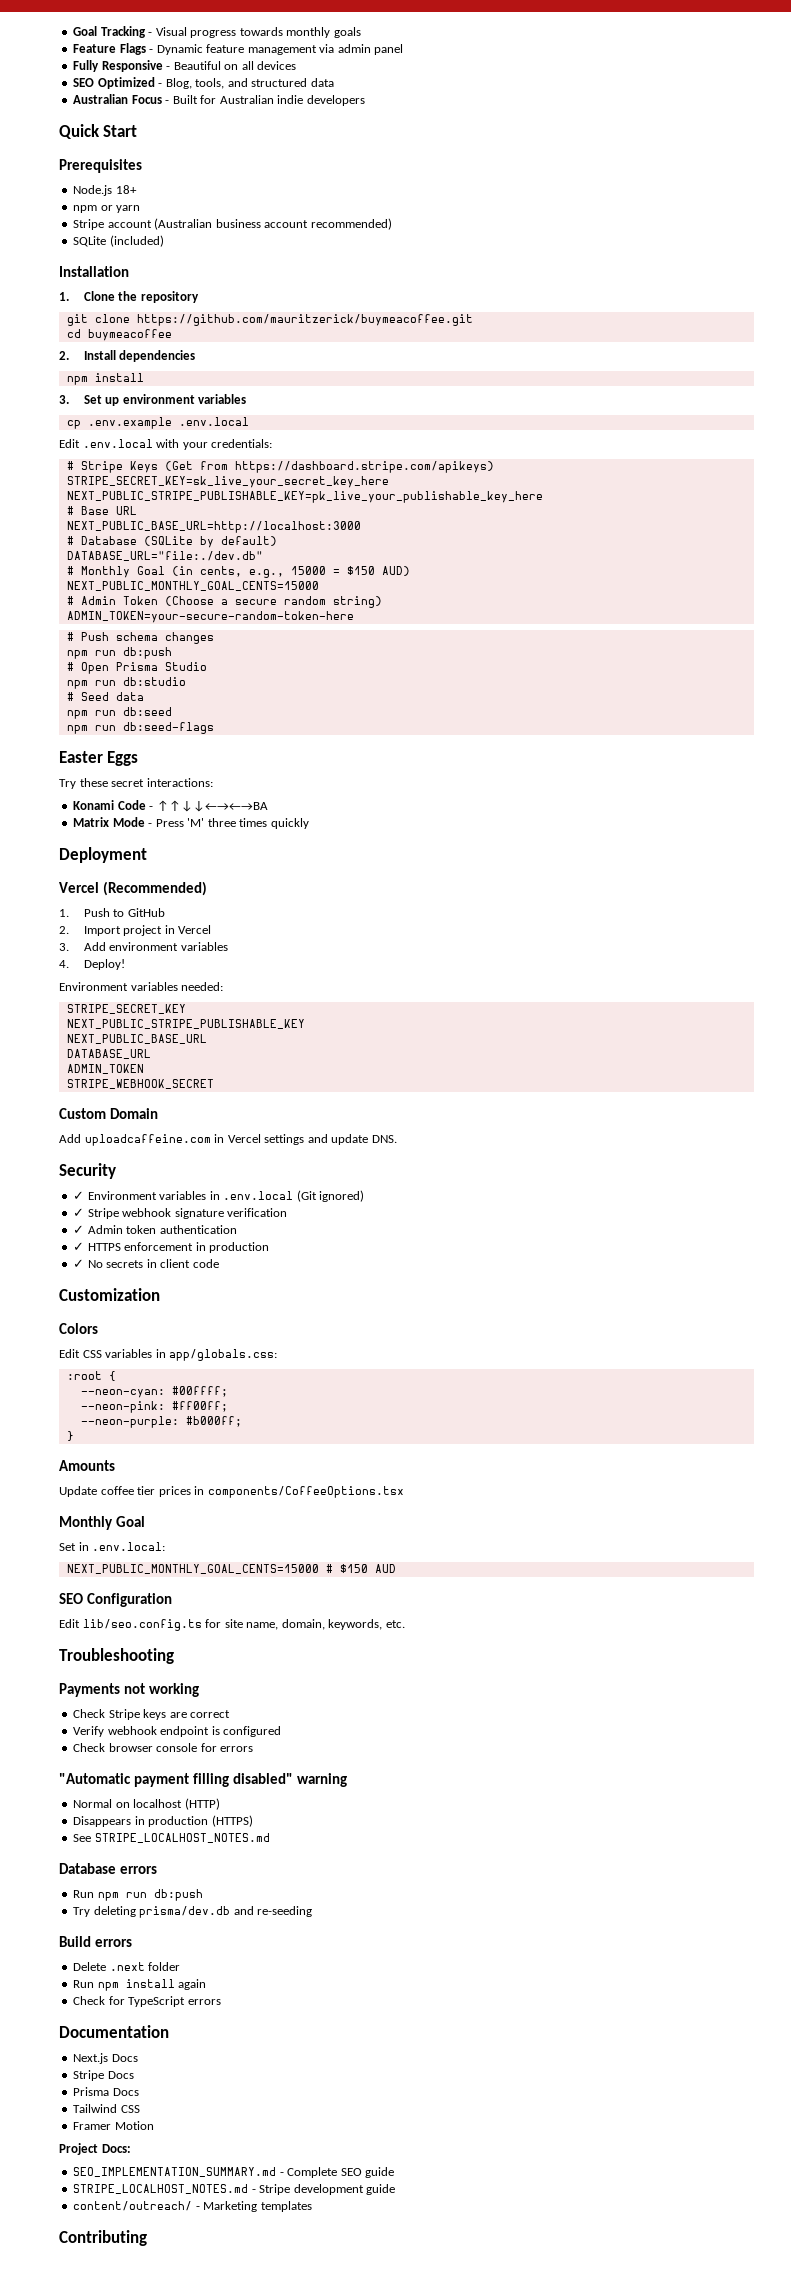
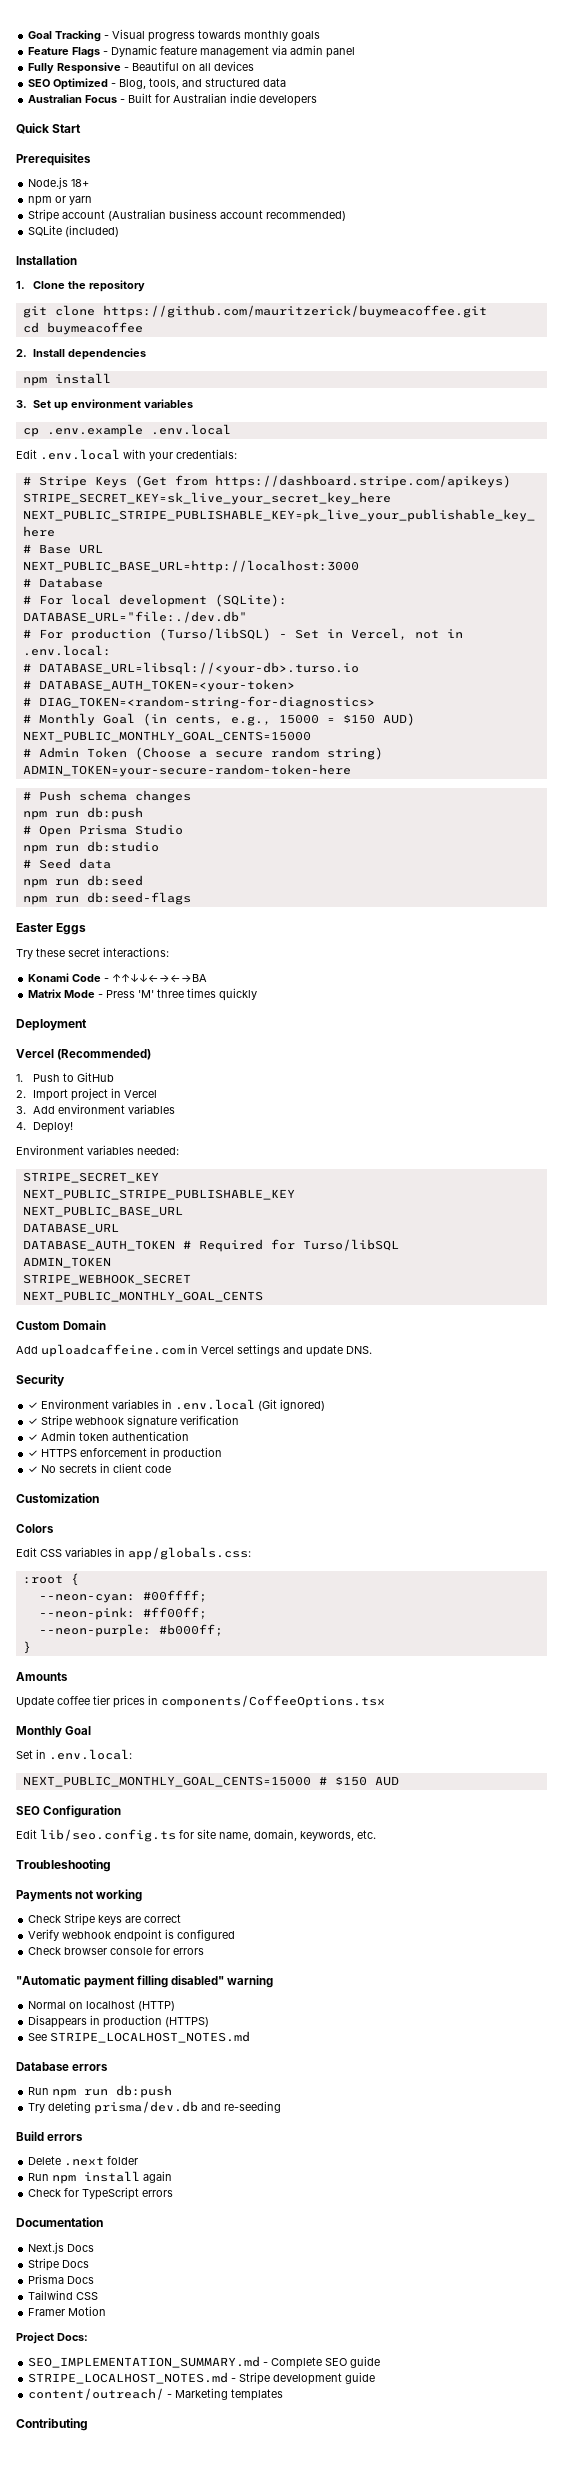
[143,536,277,548] [66,551,263,561] (SQLite by default) // DATABASE_URL="file:./dev.db" -> [22,594,287,607] [22,611,247,623] [22,628,463,641] [22,645,111,656] [22,662,359,675] [22,679,295,692] [22,696,375,709] // # For local development (SQLite): // DATABASE_URL="file:./dev.db" // # For production (Turso/libSQL) - Set in Vercel, not in .env.local: // # DATABASE_URL=libsql://<your-db>.turso.io // # DATABASE_AUTH_TOKEN=<your-token> // # DIAG_TOKEN=<random-string-for-diagnostics>
(151, 1054) none -> [22,1239,399,1252] // DATABASE_AUTH_TOKEN # Required for Turso/libSQL
(214, 1084) none -> [22,1291,263,1302] // NEXT_PUBLIC_MONTHLY_GOAL_CENTS

